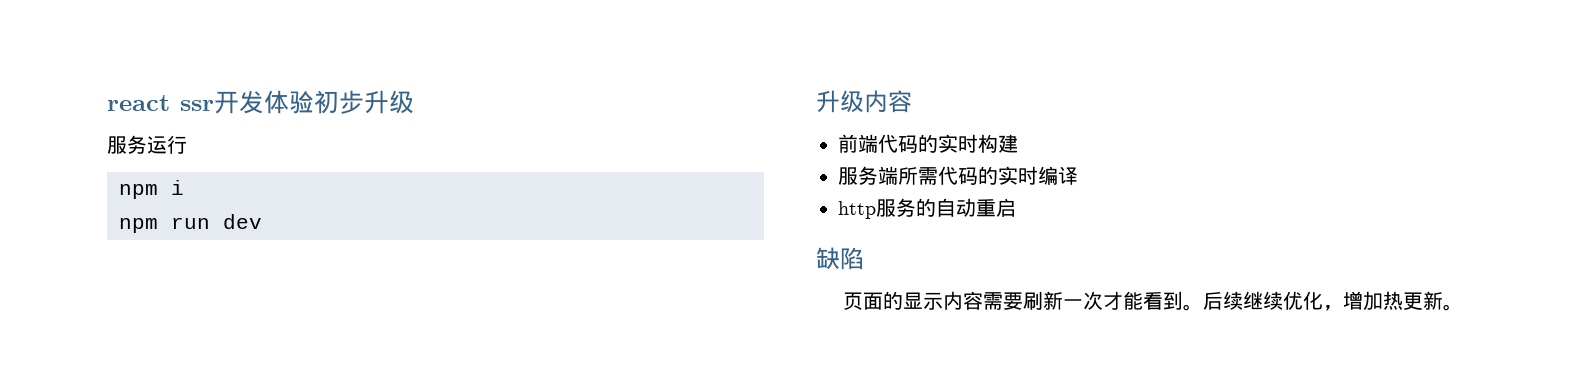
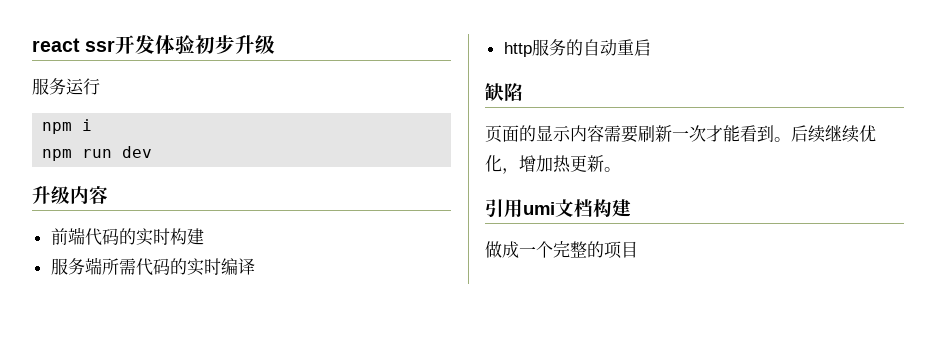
(1463, 307) none -> [485,199,631,218] [485,241,638,259] // 引用umi文档构建 // 做成一个完整的项目

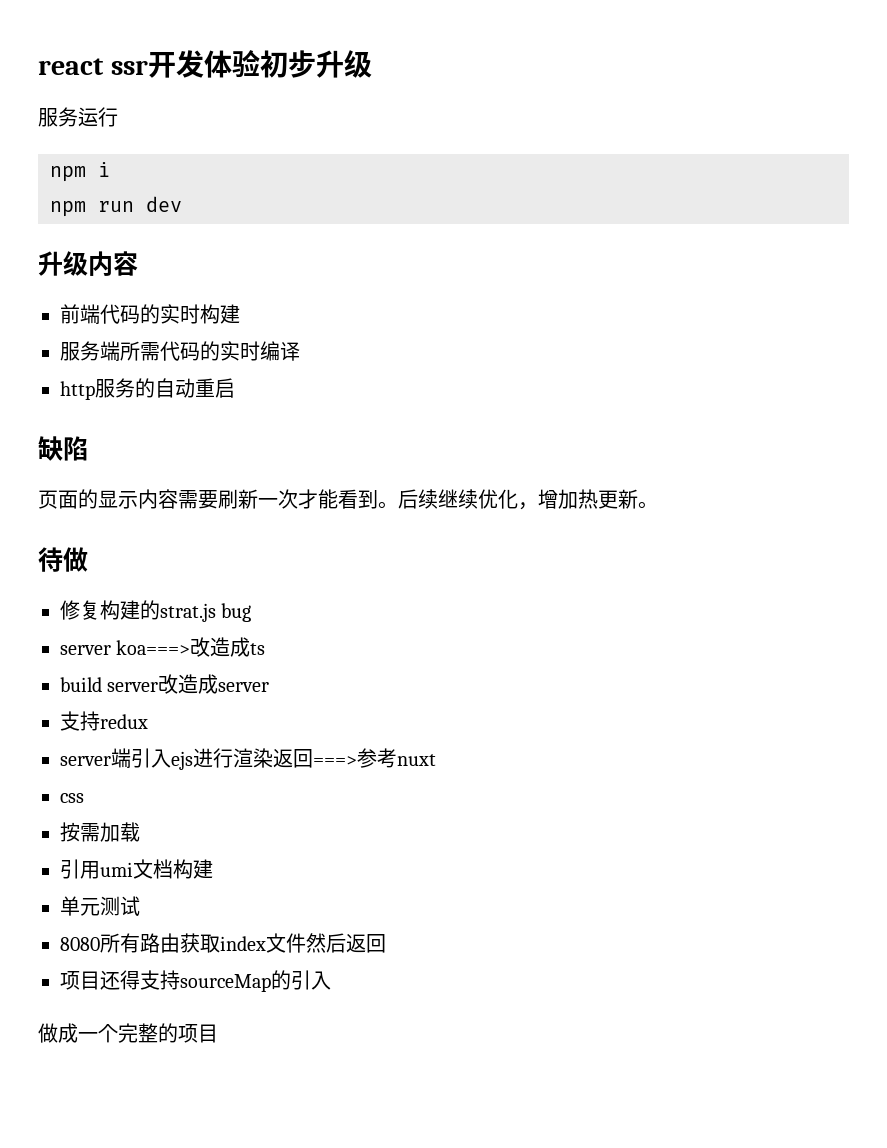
[485,199,631,218] 引用umi文档构建 -> [38,547,88,572] [60,600,252,622] [60,637,266,657] [60,674,270,694] [60,711,148,731] [60,748,436,770] [60,793,84,803] [60,822,140,842] [60,859,213,879] [60,896,140,916] [60,933,386,953] [60,970,331,992] 待做 // 修复构建的strat.js bug // server koa===>改造成ts // build server改造成server // 支持redux // server端引入ejs进行渲染返回===>参考nuxt // css // 按需加载 // 引用umi文档构建 // 单元测试 // 8080所有路由获取index文件然后返回 // 项目还得支持sourceMap的引入

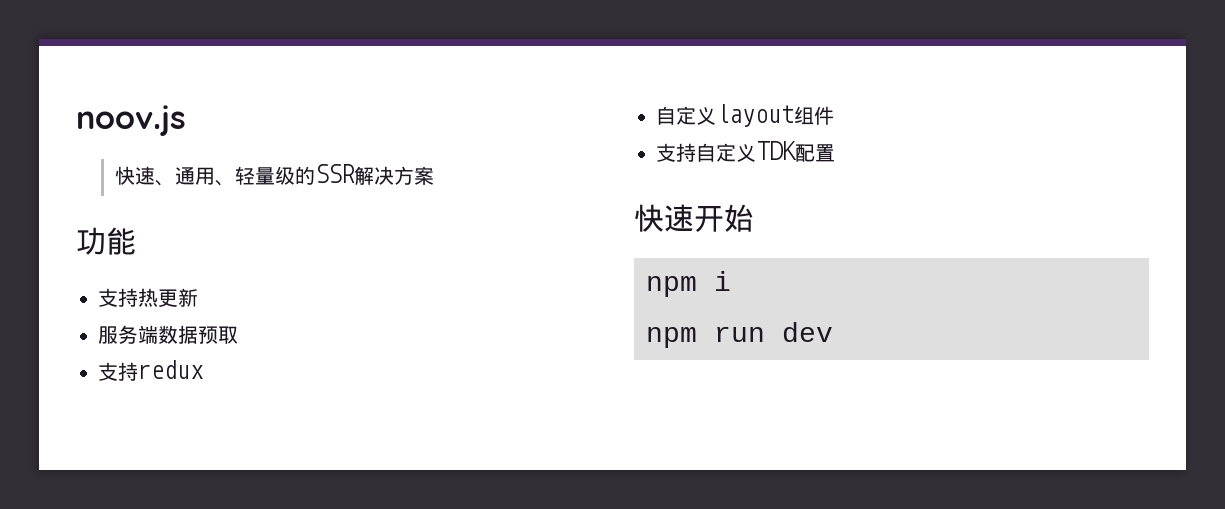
[38,50,372,78] [38,107,118,127] react ssr开发体验初步升级 // 服务运行 -> [76,105,186,136] [114,164,434,186] [76,227,136,255] [98,288,198,307] [98,325,238,344] [98,360,203,381] [656,104,834,127] [656,141,835,162] [634,204,754,232] noov.js // 快速、通用、轻量级的SSR解决方案 // 功能 // 支持热更新 // 服务端数据预取 // 支持redux // 自定义layout组件 // 支持自定义TDK配置 // 快速开始
[38,251,138,276] [60,304,240,324] [60,341,300,361] [60,378,235,400] [38,436,88,461] [38,489,658,510] [38,547,88,572] [60,600,252,622] [60,637,266,657] [60,674,270,694] [60,711,148,731] [60,748,436,770] [60,793,84,803] [60,822,140,842] [60,859,213,879] [60,896,140,916] [60,933,386,953] [60,970,331,992] [38,1023,218,1043] // 升级内容 // 前端代码的实时构建 // 服务端所需代码的实时编译 // http服务的自动重启 // 缺陷 // 页面的显示内容需要刷新一次才能看到。后续继续优化，增加热更新。 // 待做 // 修复构建的strat.js bug // server koa===>改造成ts // build server改造成server // 支持redux // server端引入ejs进行渲染返回===>参考nuxt // css // 按需加载 // 引用umi文档构建 // 单元测试 // 8080所有路由获取index文件然后返回 // 项目还得支持sourceMap的引入 // 做成一个完整的项目 -> (833, 332) none

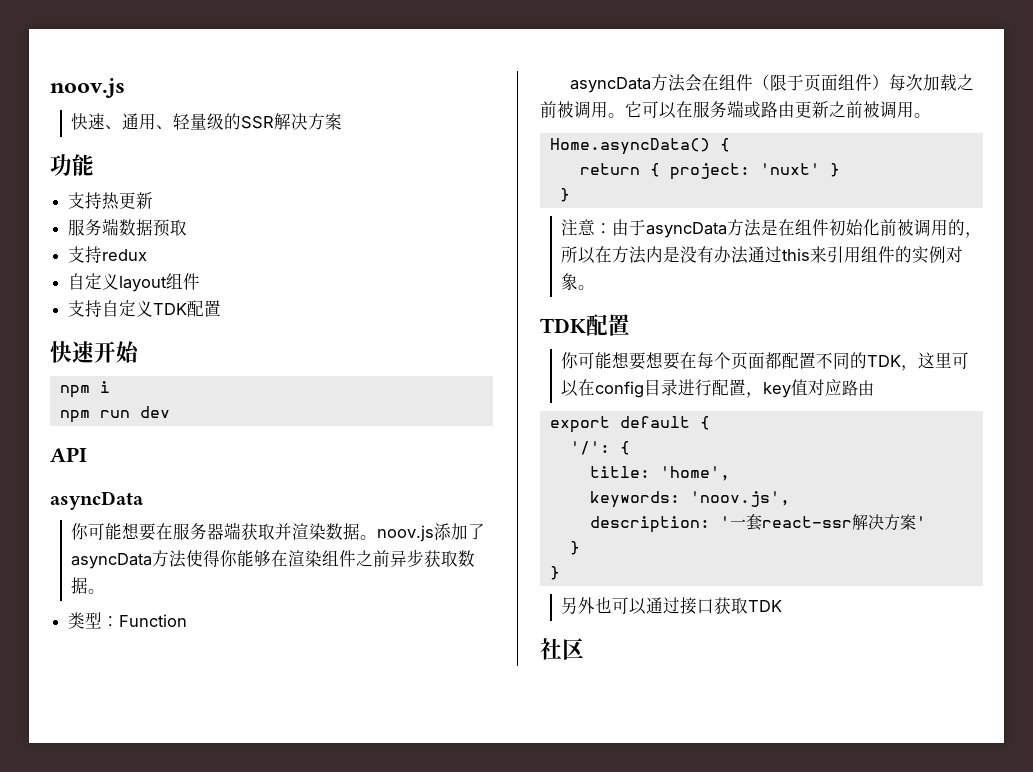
(833, 332) none -> [50,447,87,462] [50,491,144,510] [71,522,486,542] [71,549,476,569] [71,577,106,594] [68,612,188,629] [569,74,974,93] [540,100,931,119] [549,138,730,155] [579,163,840,180] [559,188,570,202] [561,219,983,238] [561,246,964,264] [561,273,596,290] [540,314,630,336] [561,352,970,371] [561,379,875,398] [549,416,710,433] [569,441,630,455] [589,466,730,481] [589,491,790,508] [589,514,926,533] [569,541,580,555] [549,566,560,580] [561,597,783,615] [540,638,584,660] // API // asyncData // 你可能想要在服务器端获取并渲染数据。noov.js添加了asyncData方法使得你能够在渲染组件之前异步获取数据。 // 类型：Function // asyncData方法会在组件（限于页面组件）每次加载之前被调用。它可以在服务端或路由更新之前被调用。 // Home.asyncData() { // return { project: 'nuxt' } // } // 注意：由于asyncData方法是在组件初始化前被调用的，所以在方法内是没有办法通过this来引用组件的实例对象。 // TDK配置 // 你可能想要想要在每个页面都配置不同的TDK，这里可以在config目录进行配置，key值对应路由 // export default { // '/': { // title: 'home', // keywords: 'noov.js', // description: '一套react-ssr解决方案' // } // } // 另外也可以通过接口获取TDK // 社区

